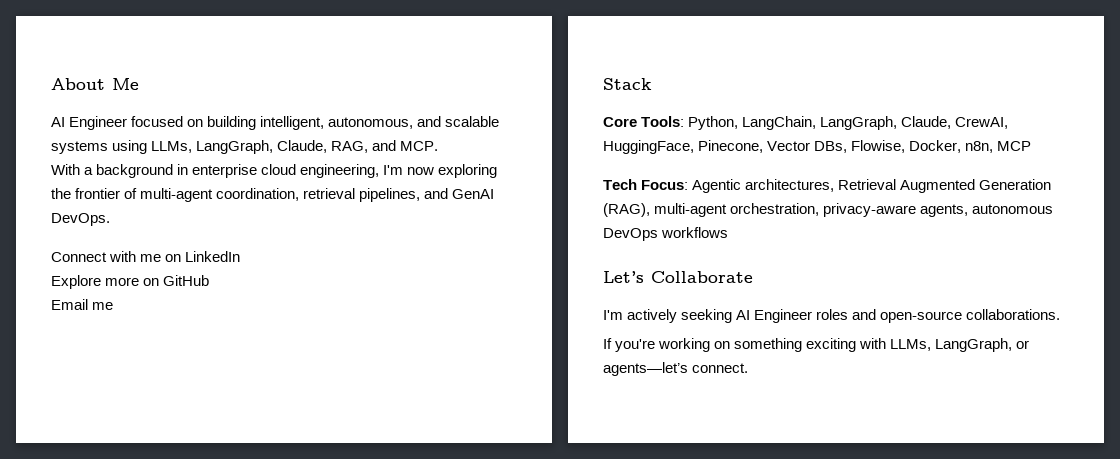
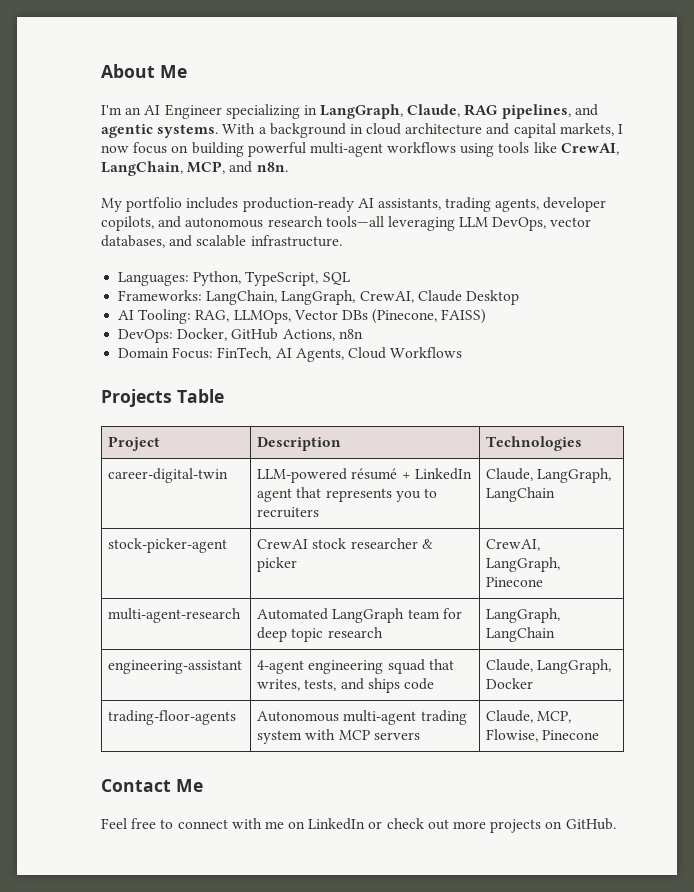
[51,116,500,130] [51,140,439,154] [51,164,498,178] [51,188,495,202] [51,213,110,226] [51,251,241,262] [51,275,210,289] [51,299,114,310] [603,78,652,90] [603,116,1009,130] [603,140,1032,154] [603,179,1052,193] [603,203,1054,217] [603,227,729,241] [603,271,753,283] [603,309,1061,323] [603,338,1030,352] [603,362,749,376] AI Engineer focused on building intelligent, autonomous, and scalable systems using LLMs, LangGraph, Claude, RAG, and MCP. // With a background in enterprise cloud engineering, I'm now exploring the frontier of multi-agent coordination, retrieval pipelines, and GenAI DevOps. // Connect with me on LinkedIn // Explore more on GitHub // Email me // Stack // Core Tools: Python, LangChain, LangGraph, Claude, CrewAI, HuggingFace, Pinecone, Vector DBs, Flowise, Docker, n8n, MCP // Tech Focus: Agentic architectures, Retrieval Augmented Generation (RAG), multi-agent orchestration, privacy-aware agents, autonomous DevOps workflows // Let’s Collaborate // I'm actively seeking AI Engineer roles and open-source collaborations. // If you're working on something exciting with LLMs, LangGraph, or agents—let’s connect. -> [101,104,598,119] [101,123,624,138] [101,142,619,157] [101,161,288,176] [101,197,607,212] [101,216,592,231] [101,235,342,248] [118,271,350,286] [118,290,519,305] [118,309,487,324] [118,328,363,343] [118,347,463,362] [101,389,224,407] [108,436,161,451] [257,437,342,451] [486,436,583,451] [108,468,229,483] [257,468,472,483] [257,487,438,502] [257,507,320,518] [486,468,612,483] [486,487,556,502] [108,538,228,553] [257,538,433,549] [257,557,298,572] [486,539,541,551] [486,557,561,572] [486,577,544,587] [108,608,242,623] [257,608,462,623] [257,627,383,642] [486,608,561,623] [486,627,556,642] [108,660,243,674] [257,659,454,674] [257,678,435,693] [486,659,612,674] [486,678,534,689] [108,710,237,725] [257,710,467,725] [257,729,420,744] [486,710,572,723] [486,729,600,742] [101,779,203,792] [101,818,616,833] I'm an AI Engineer specializing in LangGraph, Claude, RAG pipelines, and agentic systems. With a background in cloud architecture and capital markets, I now focus on building powerful multi-agent workflows using tools like CrewAI, LangChain, MCP, and n8n. // My portfolio includes production-ready AI assistants, trading agents, developer copilots, and autonomous research tools—all leveraging LLM DevOps, vector databases, and scalable infrastructure. // Languages: Python, TypeScript, SQL // Frameworks: LangChain, LangGraph, CrewAI, Claude Desktop // AI Tooling: RAG, LLMOps, Vector DBs (Pinecone, FAISS) // DevOps: Docker, GitHub Actions, n8n // Domain Focus: FinTech, AI Agents, Cloud Workflows // Projects Table // Project | Description | Technologies // career-digital-twin | LLM-powered résumé + LinkedIn agent that represents you to recruiters | Claude, LangGraph, LangChain // stock-picker-agent | CrewAI stock researcher & picker | CrewAI, LangGraph, Pinecone // multi-agent-research | Automated LangGraph team for deep topic research | LangGraph, LangChain // engineering-assistant | 4-agent engineering squad that writes, tests, and ships code | Claude, LangGraph, Docker // trading-floor-agents | Autonomous multi-agent trading system with MCP servers | Claude, MCP, Flowise, Pinecone // Contact Me // Feel free to connect with me on LinkedIn or check out more projects on GitHub.

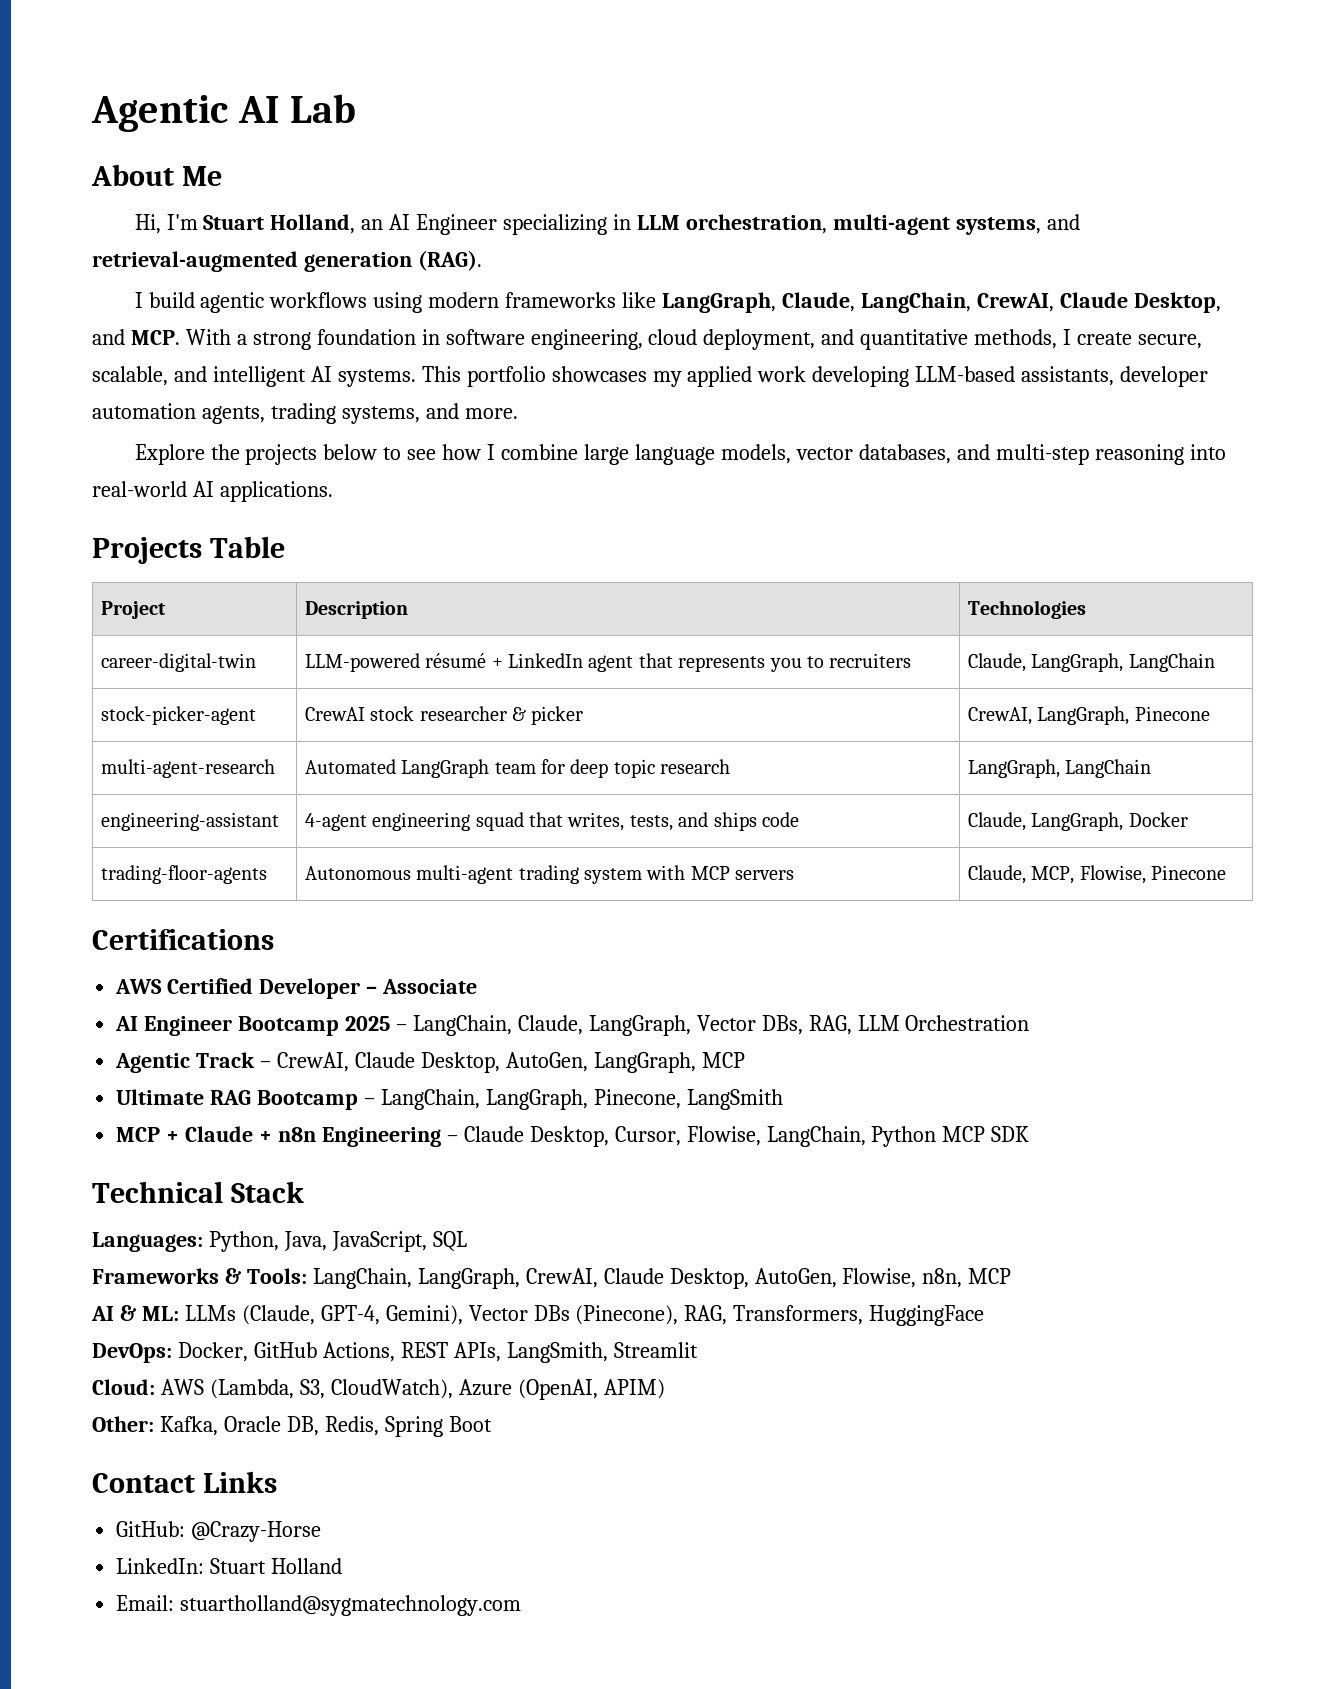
(101, 71) none -> [91,94,356,132] Agentic AI Lab //
[101,105,122,115] I'm -> [134,214,356,234] Hi, I'm Stuart Holland,
[320,104,598,119] [101,123,624,138] [101,142,619,157] [101,161,288,176] [101,197,607,212] [101,216,592,231] [101,235,342,248] [118,271,350,286] [118,290,519,305] [118,309,487,324] [118,328,363,343] [118,347,463,362] LangGraph, Claude, RAG pipelines, and agentic systems. With a background in cloud architecture and capital markets, I now focus on building powerful multi-agent workflows using tools like CrewAI, LangChain, MCP, and n8n. // My portfolio includes production-ready AI assistants, trading agents, developer copilots, and autonomous research tools—all leveraging LLM DevOps, vector databases, and scalable infrastructure. // Languages: Python, TypeScript, SQL // Frameworks: LangChain, LangGraph, CrewAI, Claude Desktop // AI Tooling: RAG, LLMOps, Vector DBs (Pinecone, FAISS) // DevOps: Docker, GitHub Actions, n8n // Domain Focus: FinTech, AI Agents, Cloud Workflows -> [637,214,1080,235] [92,250,482,272] [134,292,1221,313] [92,329,1203,350] [92,366,1209,387] [92,403,518,424] [134,444,1226,465] [92,481,333,502] LLM orchestration, multi-agent systems, and retrieval-augmented generation (RAG). // I build agentic workflows using modern frameworks like LangGraph, Claude, LangChain, CrewAI, Claude Desktop, and MCP. With a strong foundation in software engineering, cloud deployment, and quantitative methods, I create secure, scalable, and intelligent AI systems. This portfolio showcases my applied work developing LLM-based assistants, developer automation agents, trading systems, and more. // Explore the projects below to see how I combine large language models, vector databases, and multi-step reasoning into real-world AI applications.
[101,779,203,792] [101,818,616,833] Contact Me // Feel free to connect with me on LinkedIn or check out more projects on GitHub. -> [92,929,274,950] [115,978,477,999] [115,1015,1030,1036] [115,1052,745,1073] [116,1089,783,1110] [116,1126,1030,1147] [92,1181,304,1203] [92,1231,467,1252] [92,1268,1012,1289] [91,1305,985,1326] [92,1342,698,1363] [92,1379,665,1400] [92,1416,492,1437] [92,1471,277,1493] [116,1521,322,1542] [116,1558,343,1574] [116,1595,522,1616] Certifications // AWS Certified Developer – Associate // AI Engineer Bootcamp 2025 – LangChain, Claude, LangGraph, Vector DBs, RAG, LLM Orchestration // Agentic Track – CrewAI, Claude Desktop, AutoGen, LangGraph, MCP // Ultimate RAG Bootcamp – LangChain, LangGraph, Pinecone, LangSmith // MCP + Claude + n8n Engineering – Claude Desktop, Cursor, Flowise, LangChain, Python MCP SDK // Technical Stack // Languages: Python, Java, JavaScript, SQL // Frameworks & Tools: LangChain, LangGraph, CrewAI, Claude Desktop, AutoGen, Flowise, n8n, MCP // AI & ML: LLMs (Claude, GPT-4, Gemini), Vector DBs (Pinecone), RAG, Transformers, HuggingFace // DevOps: Docker, GitHub Actions, REST APIs, LangSmith, Streamlit // Cloud: AWS (Lambda, S3, CloudWatch), Azure (OpenAI, APIM) // Other: Kafka, Oracle DB, Redis, Spring Boot // Contact Links // GitHub: @Crazy-Horse // LinkedIn: Stuart Holland // Email: stuartholland@sygmatechnology.com

